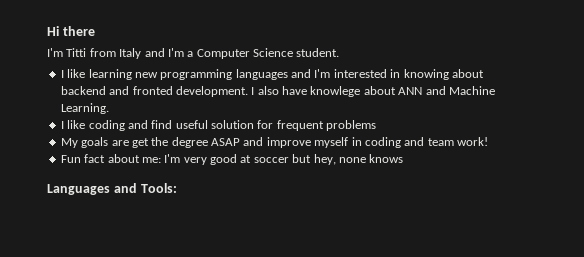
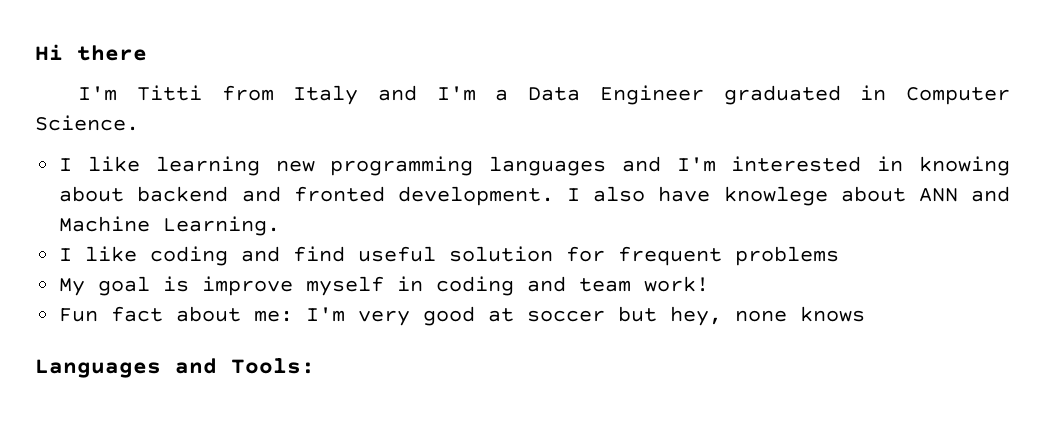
[196,48,340,59] Computer Science student. -> [528,85,1011,105] [35,115,139,131] Data Engineer graduated in Computer Science.
[81,137,264,148] goals are get the degree ASAP and -> [98,276,190,296] goal is

